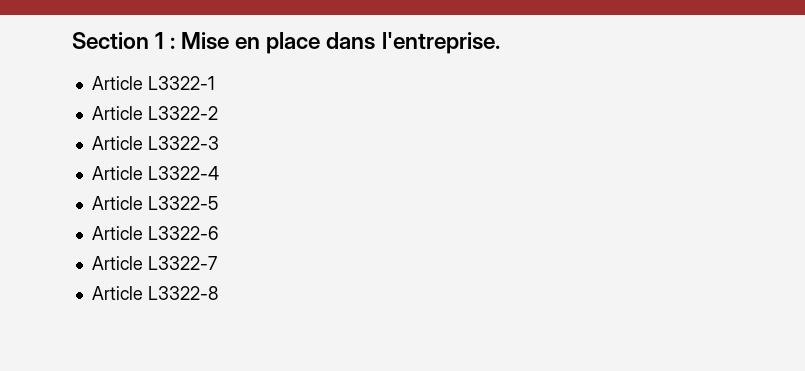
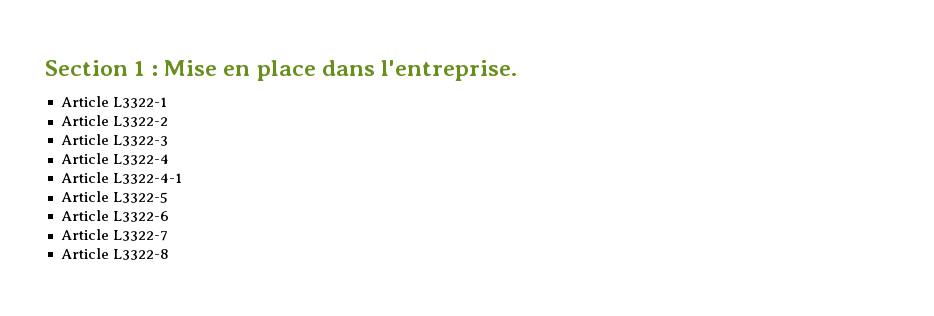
(219, 173) none -> [60,172,182,184] // Article L3322-4-1

